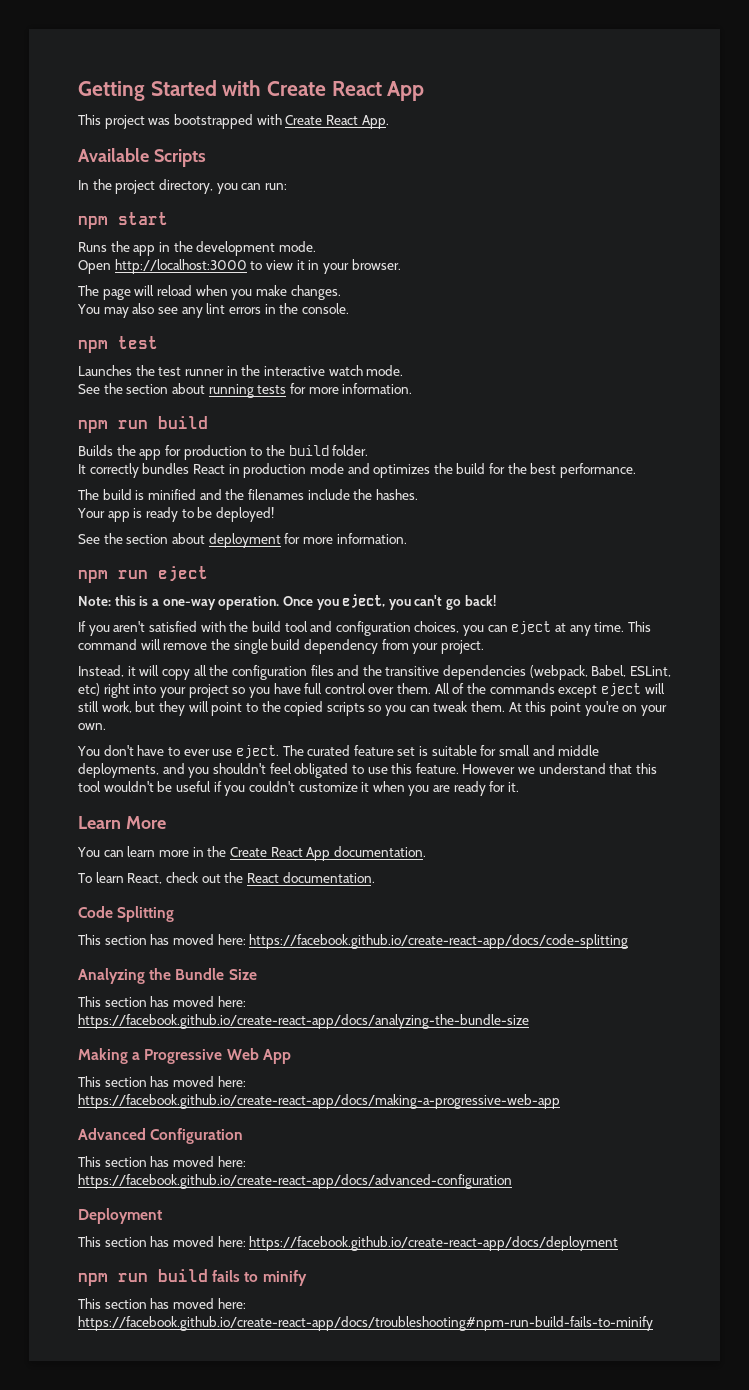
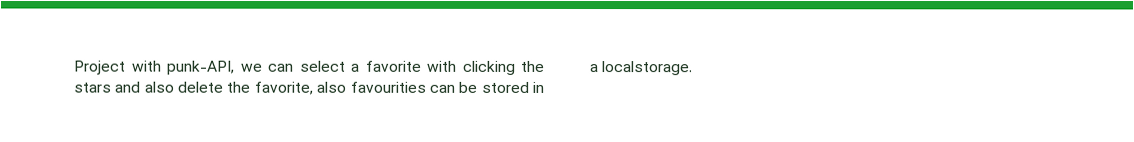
[78,80,425,101] [78,114,389,129] [78,148,206,167] [78,179,287,194] [78,212,168,229] [78,241,316,256] [78,259,401,274] [78,285,341,300] [77,303,349,318] [78,336,158,353] [78,365,404,376] [78,383,413,398] [78,416,208,433] [78,445,369,460] [78,463,637,478] [78,489,418,500] [77,507,274,522] [78,533,407,548] [78,566,208,583] [78,594,496,610] [78,621,651,636] [78,639,484,654] [78,665,672,680] [78,683,665,698] [78,701,667,716] [78,723,106,730] [77,745,600,759] [78,763,658,778] [78,781,520,796] [78,816,166,829] [77,846,426,861] [78,872,375,884] [78,906,175,922] [78,934,629,949] [78,968,257,984] [78,996,246,1007] [78,1014,529,1029] [78,1048,291,1064] [78,1076,246,1087] [78,1094,560,1109] [78,1128,244,1144] [78,1156,246,1167] [78,1174,512,1189] [78,1208,162,1224] [78,1236,619,1251] [78,1269,307,1286] [78,1298,246,1309] [78,1316,653,1331] Getting Started with Create React App // This project was bootstrapped with Create React App. // Available Scripts // In the project directory, you can run: // npm start // Runs the app in the development mode. // Open http://localhost:3000 to view it in your browser. // The page will reload when you make changes. // You may also see any lint errors in the console. // npm test // Launches the test runner in the interactive watch mode. // See the section about running tests for more information. // npm run build // Builds the app for production to the build folder. // It correctly bundles React in production mode and optimizes the build for the best performance. // The build is minified and the filenames include the hashes. // Your app is ready to be deployed! // See the section about deployment for more information. // npm run eject // Note: this is a one-way operation. Once you eject, you can't go back! // If you aren't satisfied with the build tool and configuration choices, you can eject at any time. This command will remove the single build dependency from your project. // Instead, it will copy all the configuration files and the transitive dependencies (webpack, Babel, ESLint, etc) right into your project so you have full control over them. All of the commands except eject will still work, but they will point to the copied scripts so you can tweak them. At this point you're on your own. // You don't have to ever use eject. The curated feature set is suitable for small and middle deployments, and you shouldn't feel obligated to use this feature. However we understand that this tool wouldn't be useful if you couldn't customize it when you are ready for it. // Learn More // You can learn more in the Create React App documentation. // To learn React, check out the React documentation. // Code Splitting // This section has moved here: https://facebook.github.io/create-react-app/docs/code-splitting // Analyzing the Bundle Size // This section has moved here: https://facebook.github.io/create-react-app/docs/analyzing-the-bundle-size // Making a Progressive Web App // This section has moved here: https://facebook.github.io/create-react-app/docs/making-a-progressive-web-app // Advanced Configuration // This section has moved here: https://facebook.github.io/create-react-app/docs/advanced-configuration // Deployment // This section has moved here: https://facebook.github.io/create-react-app/docs/deployment // npm run build fails to minify // This section has moved here: https://facebook.github.io/create-react-app/docs/troubleshooting#npm-run-build-fails-to-minify -> [73,60,545,75] [73,81,544,95] [589,61,694,76] Project with punk-API, we can select a favorite with clicking the stars and also delete the favorite, also favourities can be stored in a localstorage.

